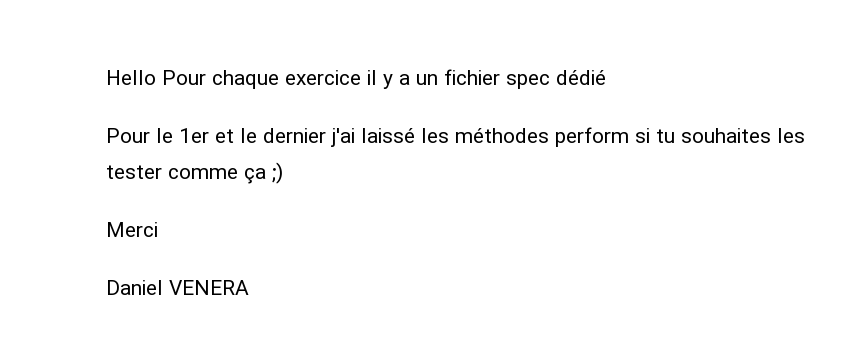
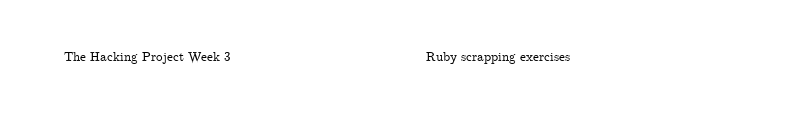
[106,69,606,89] [106,127,805,147] [106,162,283,184] [106,222,158,237] [106,280,249,295] Hello Pour chaque exercice il y a un fichier spec dédié // Pour le 1er et le dernier j'ai laissé les méthodes perform si tu souhaites les tester comme ça ;) // Merci // Daniel VENERA -> [64,52,231,64] [426,52,570,64] The Hacking Project Week 3 // Ruby scrapping exercises

